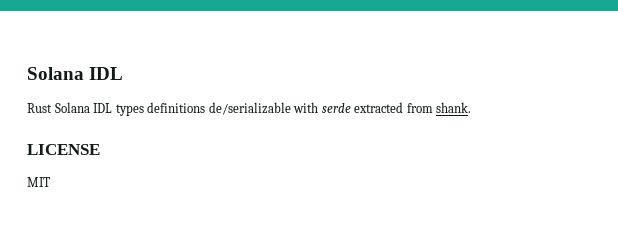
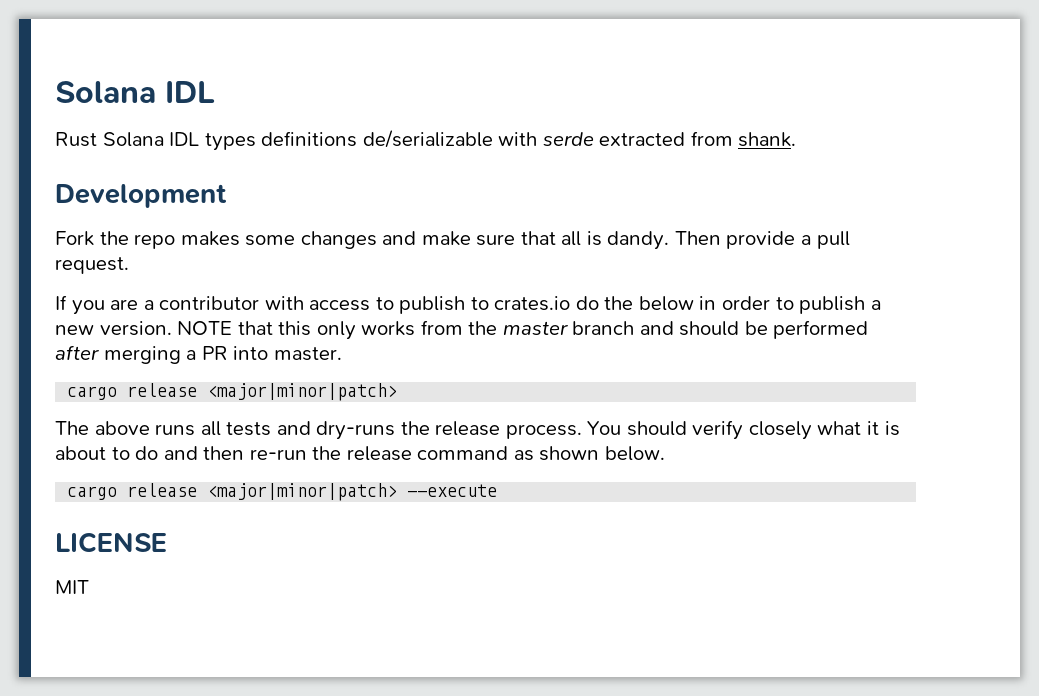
(472, 107) none -> [55,184,227,208] [55,231,850,250] [55,257,129,274] [55,295,881,315] [55,320,869,340] [55,345,342,364] [67,383,398,401] [55,420,900,440] [55,446,665,461] [67,483,498,501] // Development // Fork the repo makes some changes and make sure that all is dandy. Then provide a pull request. // If you are a contributor with access to publish to crates.io do the below in order to publish a new version. NOTE that this only works from the master branch and should be performed after merging a PR into master. // cargo release <major|minor|patch> // The above runs all tests and dry-runs the release process. You should verify closely what it is about to do and then re-run the release command as shown below. // cargo release <major|minor|patch> --execute

